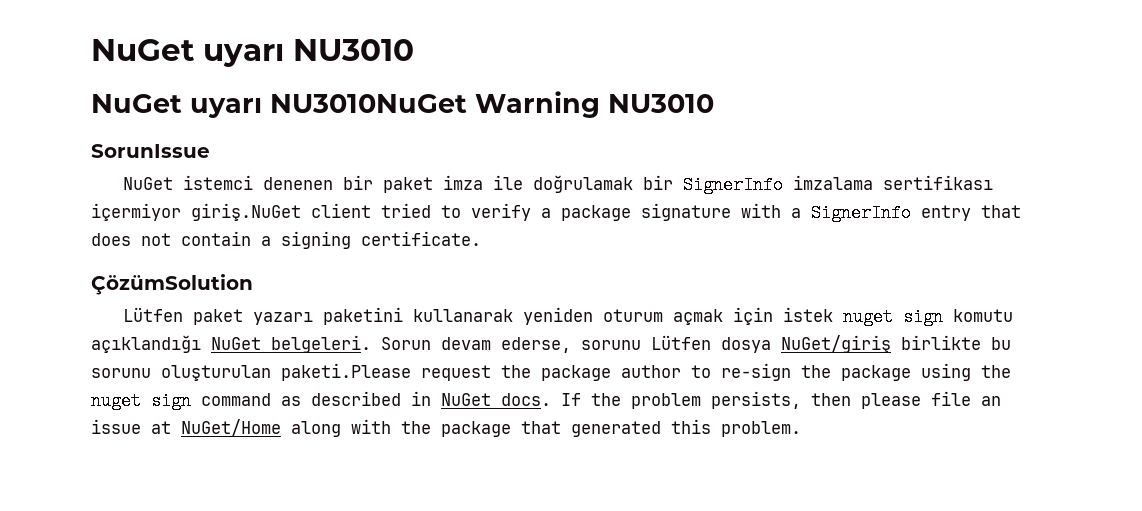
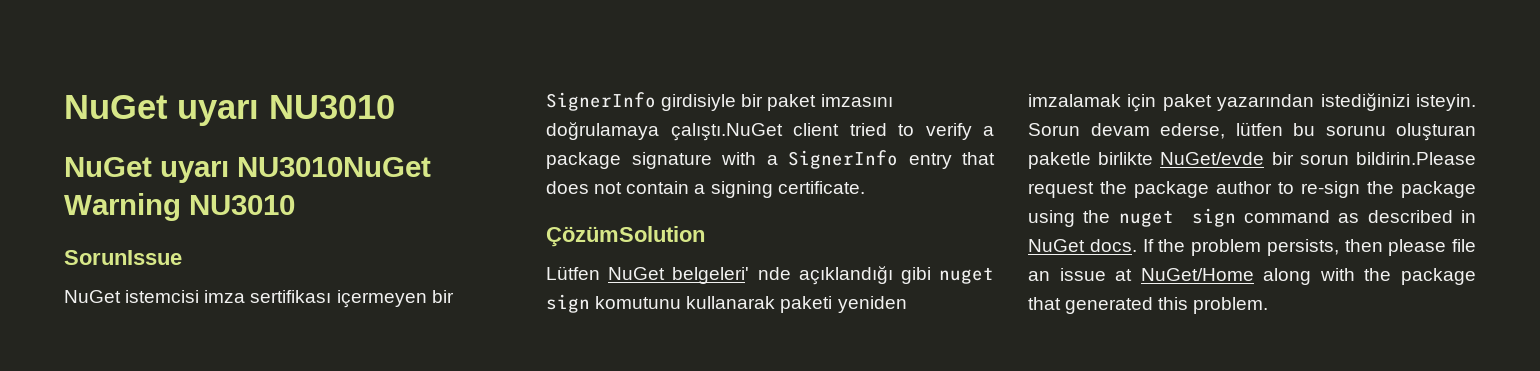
[182,175,993,194] [91,203,301,221] istemci denenen bir paket imza ile doğrulamak bir SignerInfo imzalama sertifikası içermiyor giriş.NuGet -> [125,290,454,308] [546,92,893,111] [546,122,783,141] istemcisi imza sertifikası içermeyen bir SignerInfo girdisiyle bir paket imzasını doğrulamaya çalıştı.NuGet
[192,307,1013,326] [91,335,1011,353] [91,363,411,381] paket yazarı paketini kullanarak yeniden oturum açmak için istek nuget sign komutu açıklandığı NuGet belgeleri. Sorun devam ederse, sorunu Lütfen dosya NuGet/giriş birlikte bu sorunu oluşturulan paketi.Please -> [608,266,994,285] [546,294,907,313] [1028,93,1476,112] [1028,122,1476,141] [1028,152,1476,169] NuGet belgeleri' nde açıklandığı gibi nuget sign komutunu kullanarak paketi yeniden imzalamak için paket yazarından istediğinizi isteyin. Sorun devam ederse, lütfen bu sorunu oluşturan paketle birlikte NuGet/evde bir sorun bildirin.Please

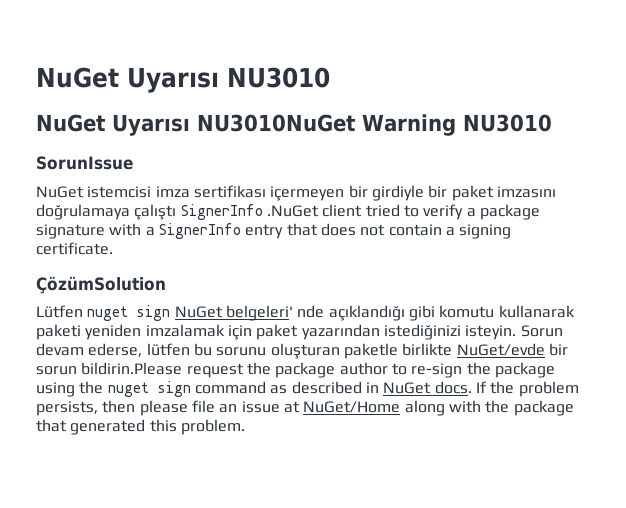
[64,95,259,126] NuGet uyarı -> [36,67,219,93] NuGet Uyarısı
[160,161,229,183] uyarı -> [112,114,190,136] Uyarısı
[546,92,737,111] SignerInfo girdisiyle -> [371,185,424,201] girdiyle
[670,123,783,141] çalıştı.NuGet -> [134,204,319,220] çalıştı SignerInfo .NuGet
(600, 273) none -> [87,305,171,321] nuget sign
[939,267,994,284] [546,294,682,313] nuget sign komutunu -> [439,305,495,318] komutu

